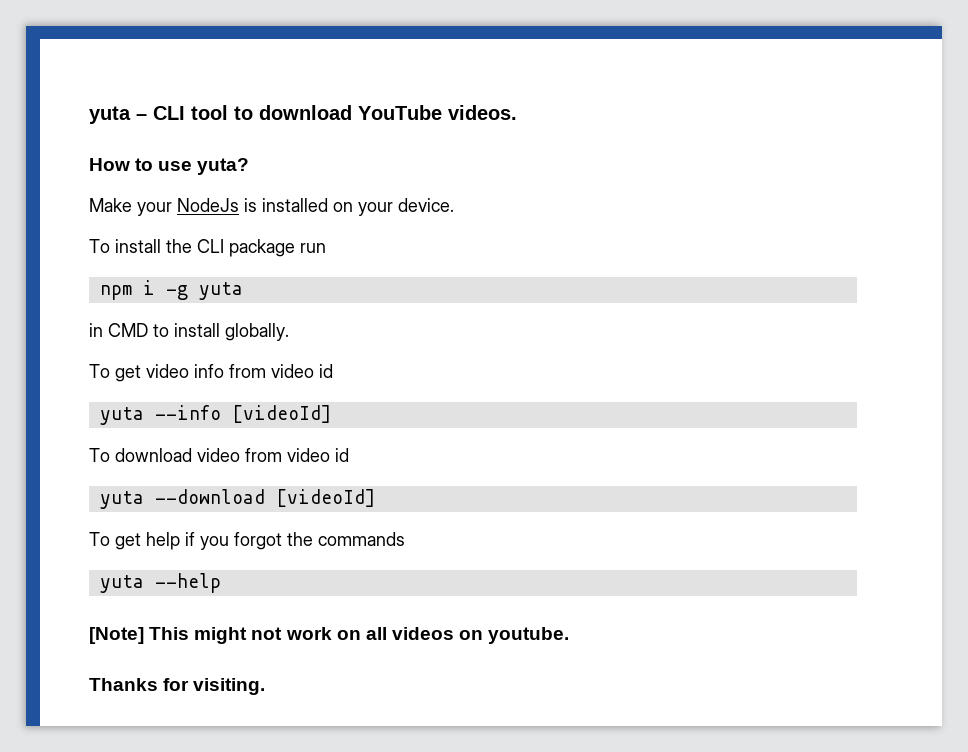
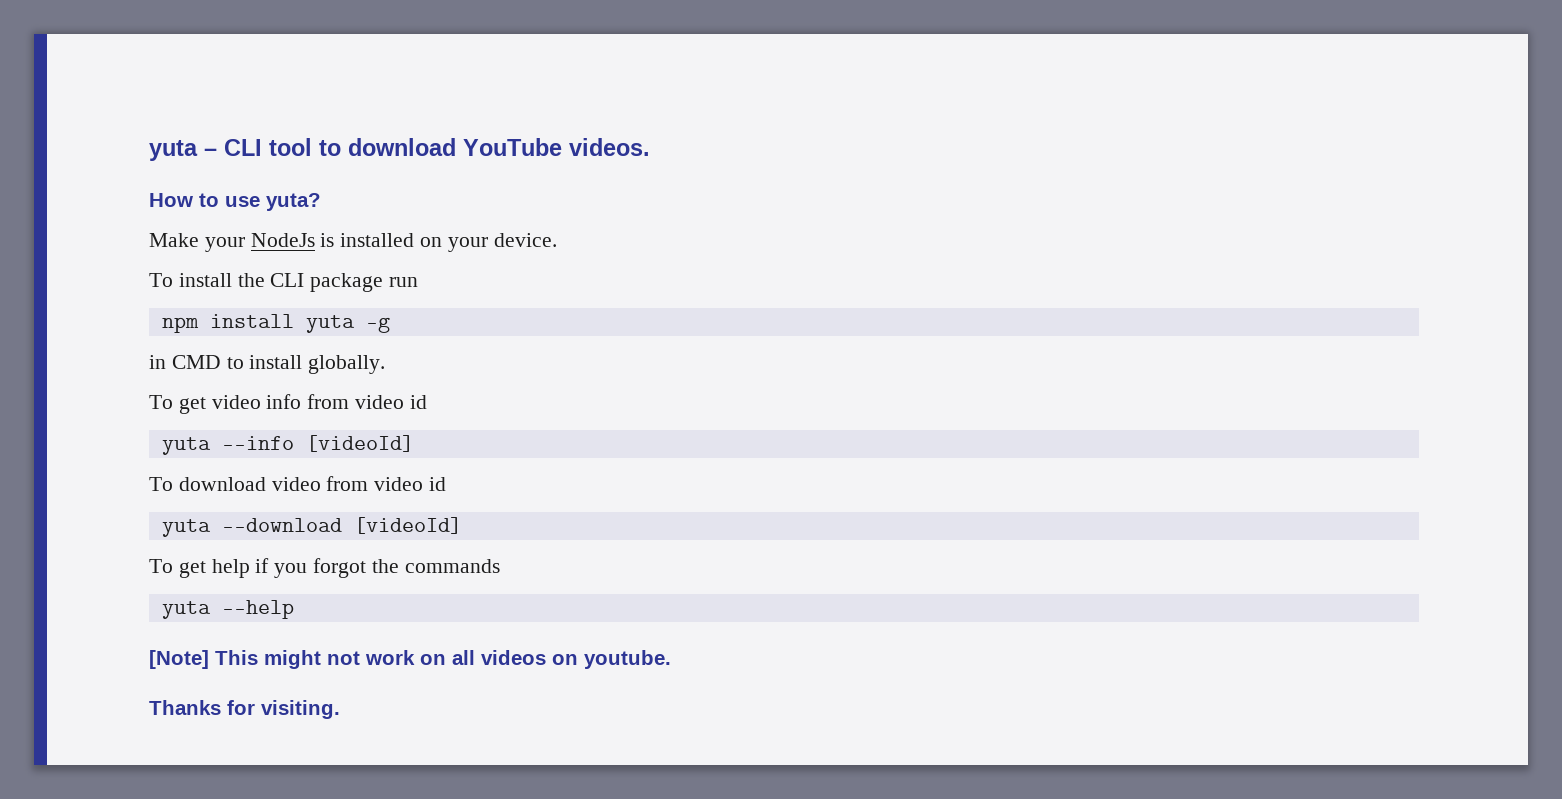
[142,280,155,295] i -> [209,314,355,333] install yuta
[198,282,243,300] yuta -> (390, 325) none

